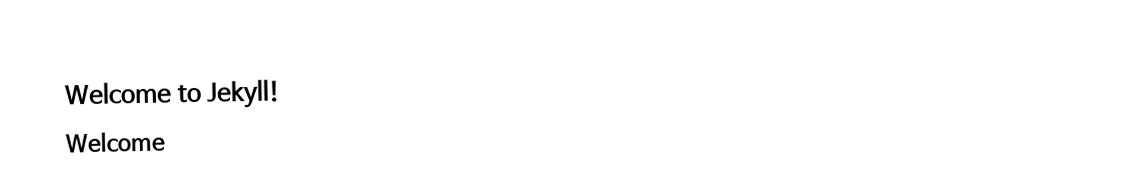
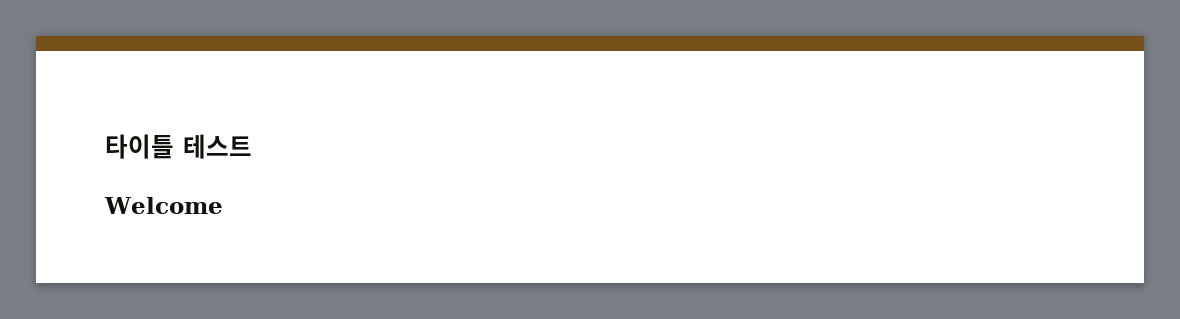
[64,79,282,109] Welcome to Jekyll! -> [105,134,252,159] 타이틀 테스트

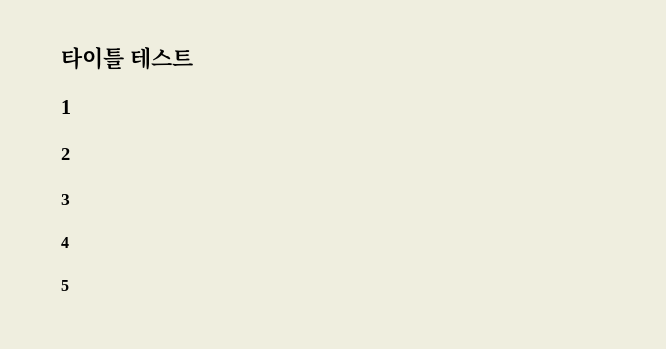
[104,197,223,214] Welcome -> [61,100,71,114] [61,148,70,160] [61,194,70,205] [61,237,69,248] [61,280,69,291] 1 // 2 // 3 // 4 // 5

